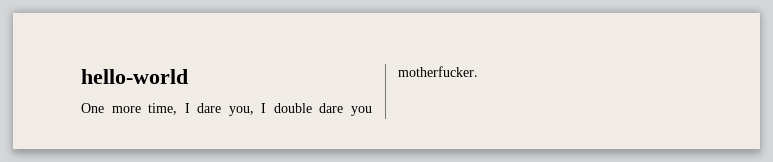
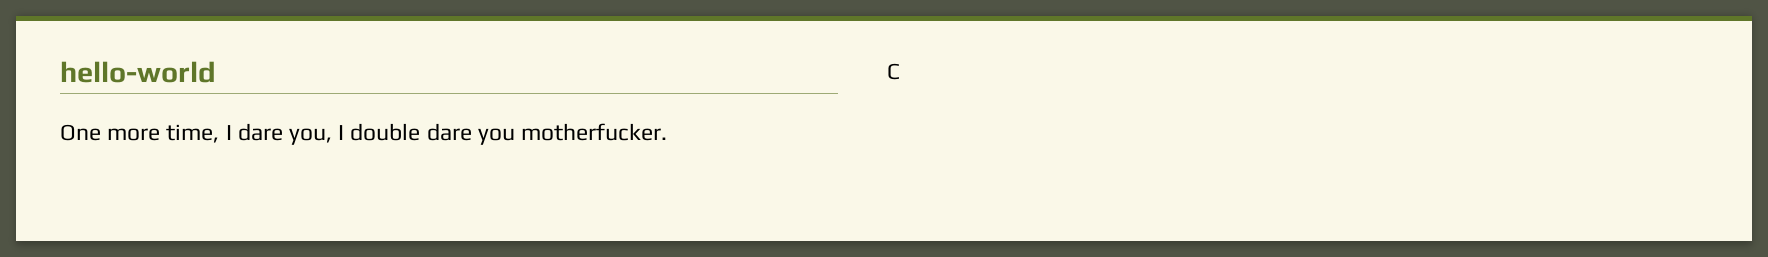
(478, 71) none -> [887,63,900,80] // C

